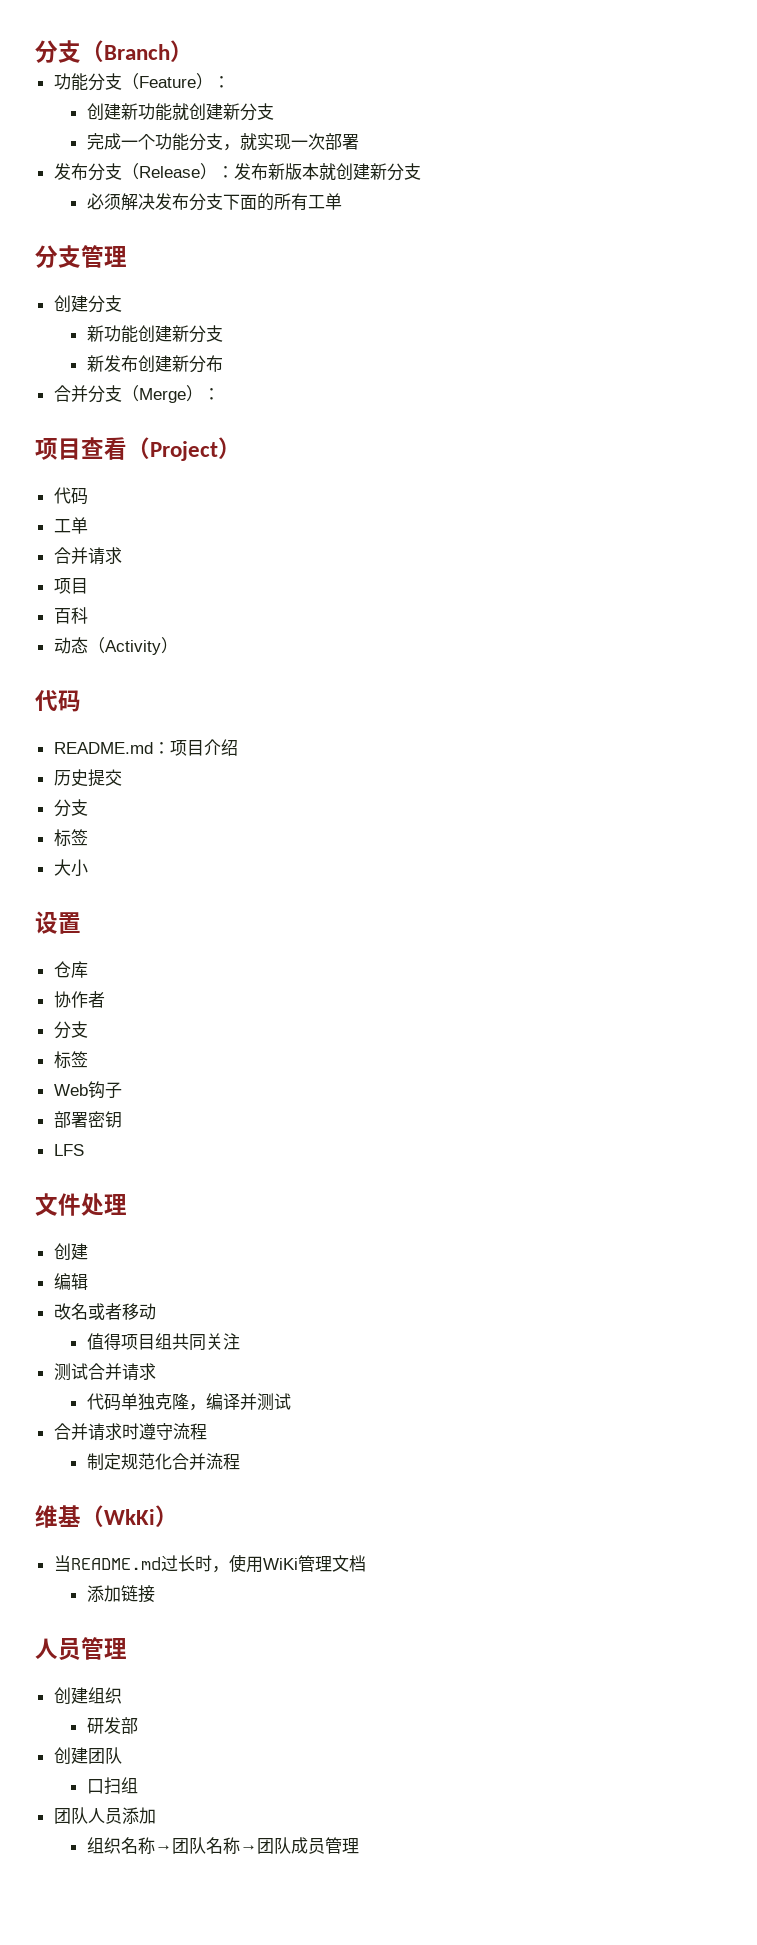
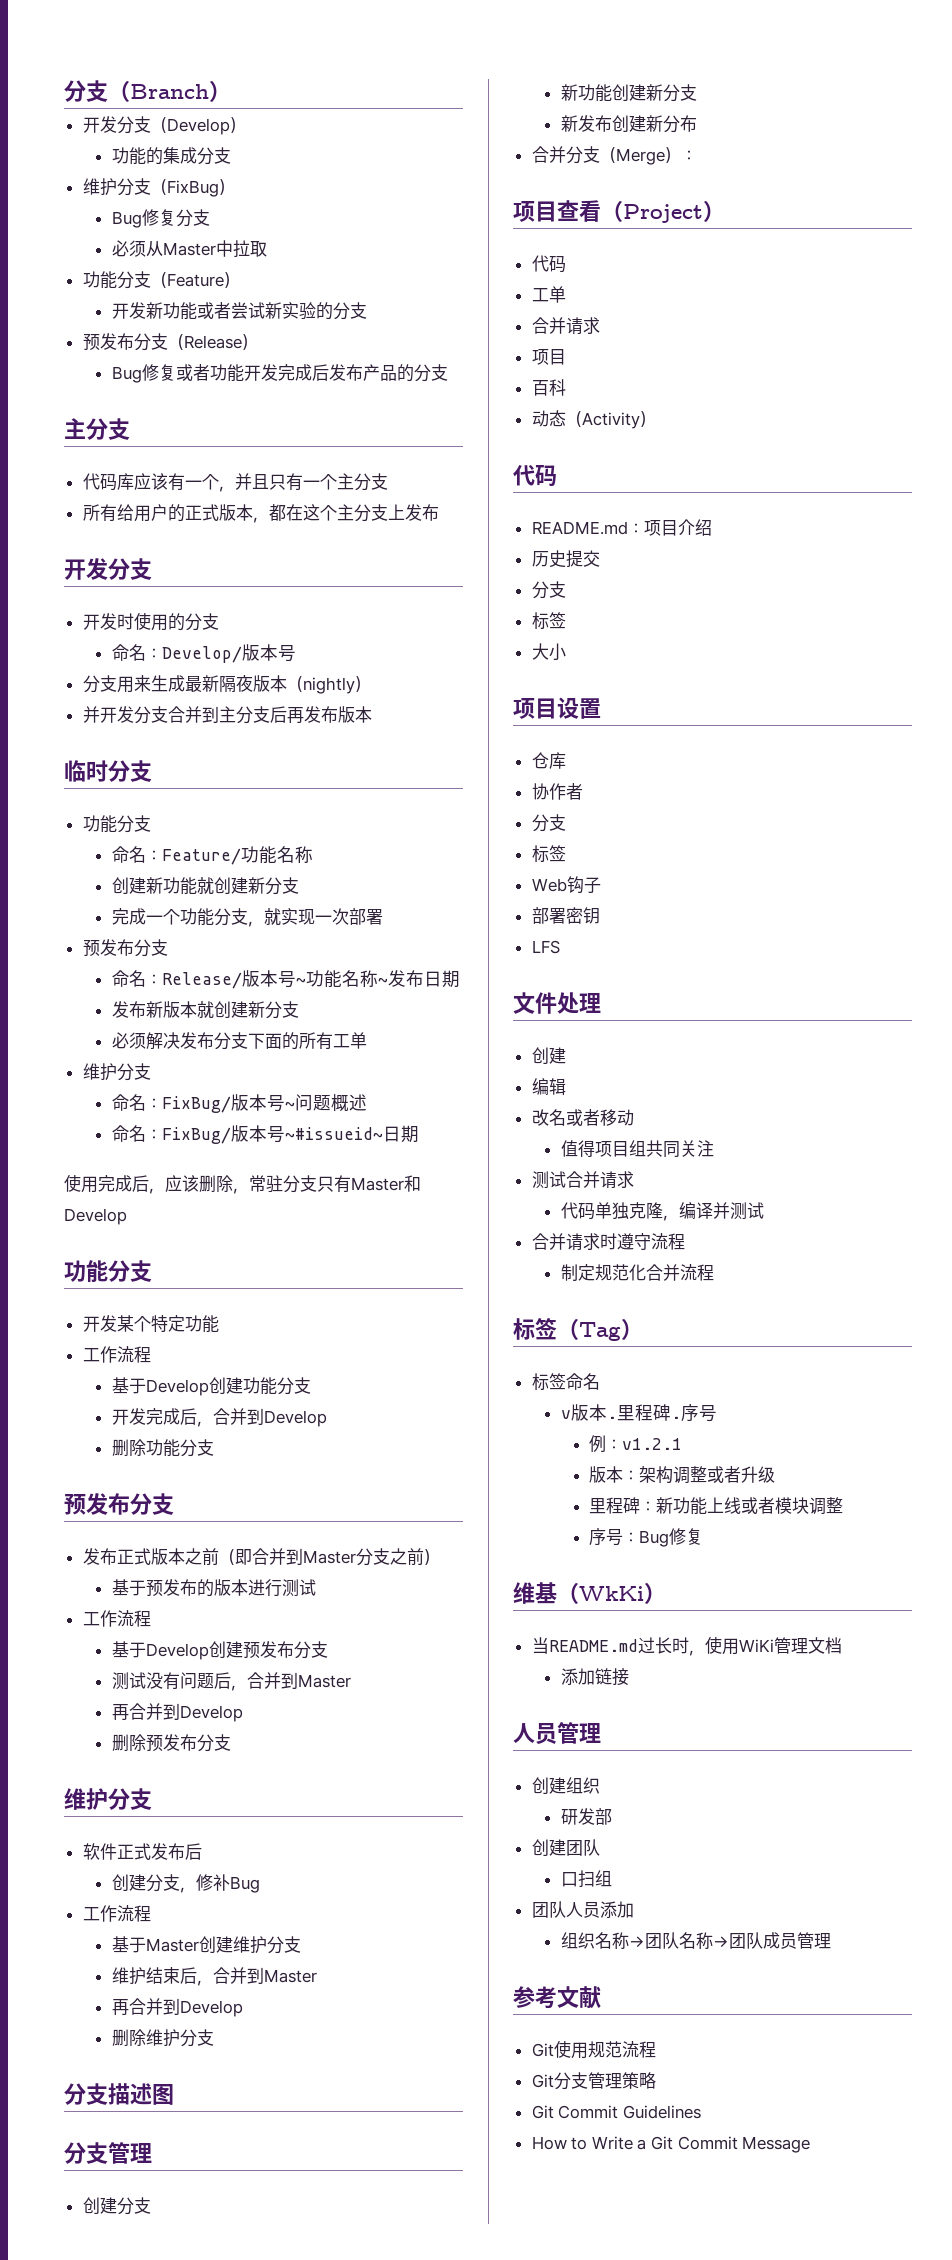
[53,73,230,91] 功能分支（Feature）： -> [82,116,246,135] [111,147,231,165] [82,178,235,197] [111,209,210,228] [111,240,267,258] [82,271,240,289] [111,302,367,320] [82,333,258,351] [111,364,448,383] [64,418,130,440] [82,473,388,492] [82,504,439,523] [64,558,152,580] [82,612,219,631] [111,644,296,663] [82,675,371,694] [82,706,372,724] [64,760,152,782] [82,815,151,833] [111,846,313,865] 开发分支（Develop） // 功能的集成分支 // 维护分支（FixBug） // Bug修复分支 // 必须从Master中拉取 // 功能分支（Feature） // 开发新功能或者尝试新实验的分支 // 预发布分支（Release） // Bug修复或者功能开发完成后发布产品的分支 // 主分支 // 代码库应该有一个，并且只有一个主分支 // 所有给用户的正式版本，都在这个主分支上发布 // 开发分支 // 开发时使用的分支 // 命名：Develop/版本号 // 分支用来生成最新隔夜版本（nightly） // 并开发分支合并到主分支后再发布版本 // 临时分支 // 功能分支 // 命名：Feature/功能名称
[53,163,234,181] 发布分支（Release）： -> [82,939,168,957] [111,970,460,989] 预发布分支 // 命名：Release/版本号~功能名称~发布日期 //
(342, 201) none -> [82,1063,151,1081] [111,1094,367,1113] [111,1125,419,1144] [64,1174,421,1194] [64,1208,127,1225] [64,1260,152,1282] [82,1315,219,1333] [82,1346,151,1363] [111,1377,311,1396] [111,1408,327,1427] [111,1439,214,1457] [64,1493,174,1515] [82,1548,440,1566] [111,1579,316,1597] [82,1610,151,1627] [111,1641,328,1660] [111,1672,351,1691] [111,1703,243,1722] [111,1734,231,1752] [64,1788,152,1810] [82,1843,202,1860] [111,1874,260,1893] [82,1905,151,1922] [111,1936,301,1954] [111,1967,317,1986] [111,1998,243,2017] [111,2029,214,2047] [64,2083,174,2105] // 维护分支 // 命名：FixBug/版本号~问题概述 // 命名：FixBug/版本号~#issueid~日期 // 使用完成后，应该删除，常驻分支只有Master和Develop // 功能分支 // 开发某个特定功能 // 工作流程 // 基于Develop创建功能分支 // 开发完成后，合并到Develop // 删除功能分支 // 预发布分支 // 发布正式版本之前（即合并到Master分支之前） // 基于预发布的版本进行测试 // 工作流程 // 基于Develop创建预发布分支 // 测试没有问题后，合并到Master // 再合并到Develop // 删除预发布分支 // 维护分支 // 软件正式发布后 // 创建分支，修补Bug // 工作流程 // 基于Master创建维护分支 // 维护结束后，合并到Master // 再合并到Develop // 删除维护分支 // 分支描述图
(88, 868) none -> [513,698,557,719] 项目
(240, 1461) none -> [513,1318,643,1341] [531,1373,600,1391] [560,1404,717,1422] [589,1435,683,1453] [589,1466,776,1484] [589,1497,844,1515] [589,1528,704,1547] // 标签（Tag） // 标签命名 // v版本.里程碑.序号 // 例：v1.2.1 // 版本：架构调整或者升级 // 里程碑：新功能上线或者模块调整 // 序号：Bug修复
(359, 1846) none -> [513,1986,601,2009] [531,2040,656,2059] [531,2072,656,2090] [531,2105,701,2119] [531,2136,811,2153] // 参考文献 // Git使用规范流程 // Git分支管理策略 // Git Commit Guidelines // How to Write a Git Commit Message

